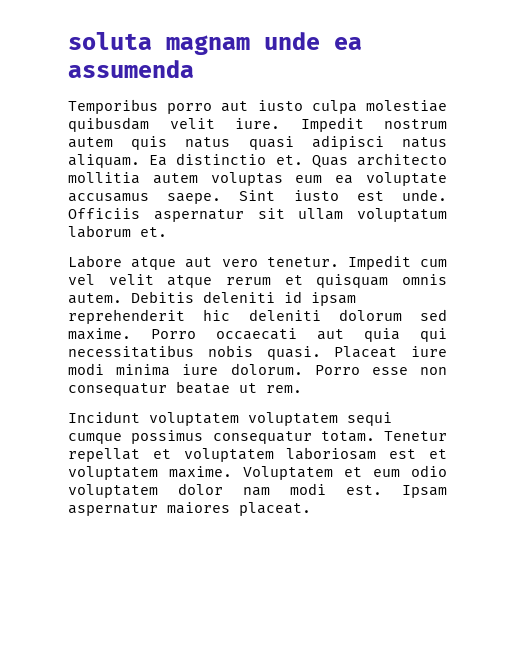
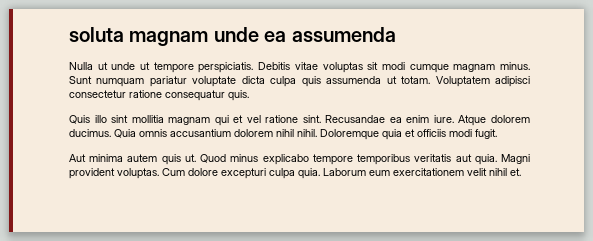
[68,99,447,114] [68,117,447,132] [68,135,447,150] [68,153,447,168] [68,172,448,186] [68,189,447,204] [68,208,447,222] [68,225,167,238] [68,255,447,270] [68,274,447,288] [68,291,356,306] [68,309,447,324] [68,328,447,342] [68,345,447,360] [68,363,447,376] [68,381,302,396] [68,411,392,426] [68,430,447,444] [68,447,447,462] [68,465,447,480] [68,483,447,498] [68,502,311,516] Temporibus porro aut iusto culpa molestiae quibusdam velit iure. Impedit nostrum autem quis natus quasi adipisci natus aliquam. Ea distinctio et. Quas architecto mollitia autem voluptas eum ea voluptate accusamus saepe. Sint iusto est unde. Officiis aspernatur sit ullam voluptatum laborum et. // Labore atque aut vero tenetur. Impedit cum vel velit atque rerum et quisquam omnis autem. Debitis deleniti id ipsam reprehenderit hic deleniti dolorum sed maxime. Porro occaecati aut quia qui necessitatibus nobis quasi. Placeat iure modi minima iure dolorum. Porro esse non consequatur beatae ut rem. // Incidunt voluptatem voluptatem sequi cumque possimus consequatur totam. Tenetur repellat et voluptatem laboriosam est et voluptatem maxime. Voluptatem et eum odio voluptatem dolor nam modi est. Ipsam aspernatur maiores placeat. -> [69,62,530,73] [69,76,530,87] [69,90,249,101] [69,115,531,126] [69,129,497,140] [69,154,530,165] [69,168,521,179] Nulla ut unde ut tempore perspiciatis. Debitis vitae voluptas sit modi cumque magnam minus. Sunt numquam pariatur voluptate dicta culpa quis assumenda ut totam. Voluptatem adipisci consectetur ratione consequatur quis. // Quis illo sint mollitia magnam qui et vel ratione sint. Recusandae ea enim iure. Atque dolorem ducimus. Quia omnis accusantium dolorem nihil nihil. Doloremque quia et officiis modi fugit. // Aut minima autem quis ut. Quod minus explicabo tempore temporibus veritatis aut quia. Magni provident voluptas. Cum dolore excepturi culpa quia. Laborum eum exercitationem velit nihil et.

